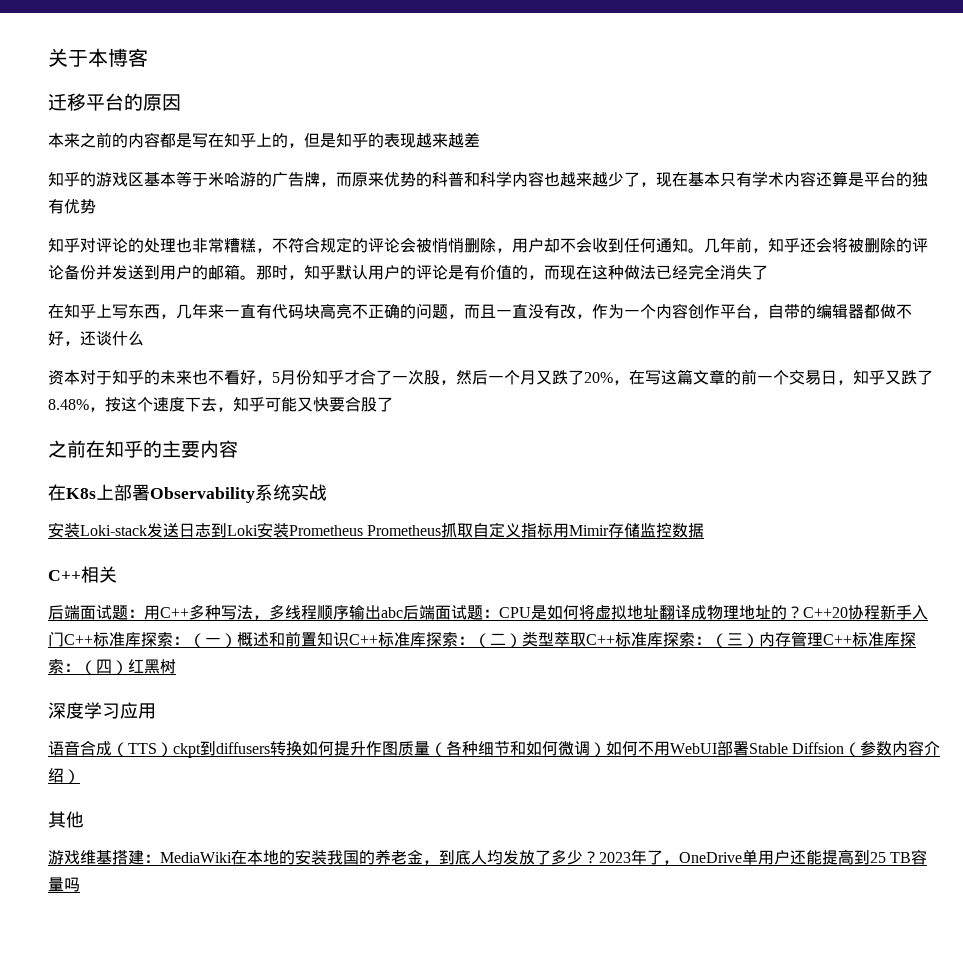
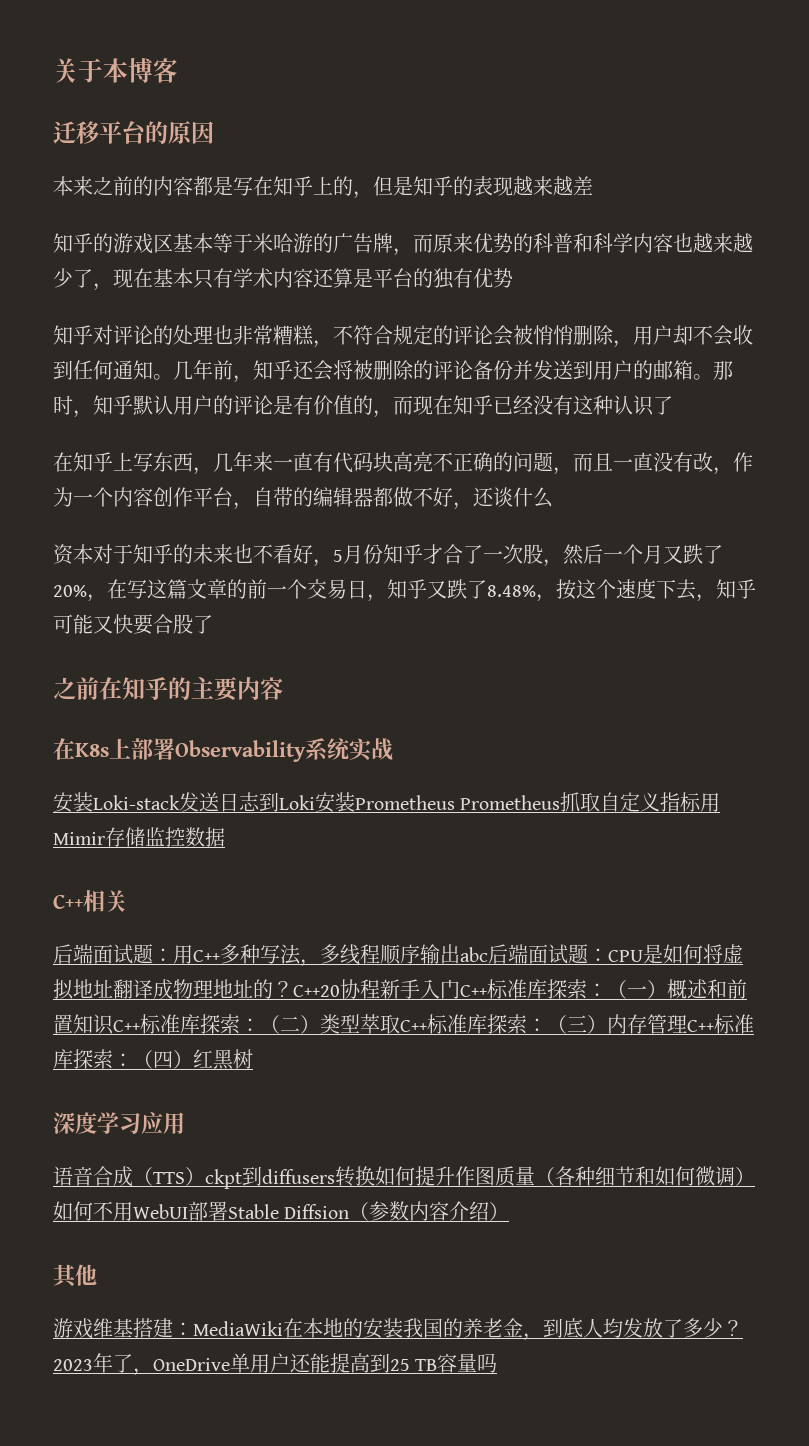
[592,264,752,280] 这种做法已经完全消失 -> [453,395,654,416] 知乎已经没有这种认识

